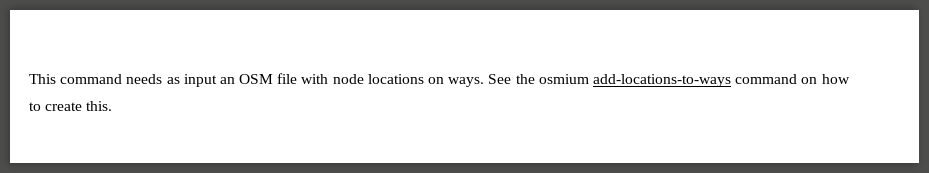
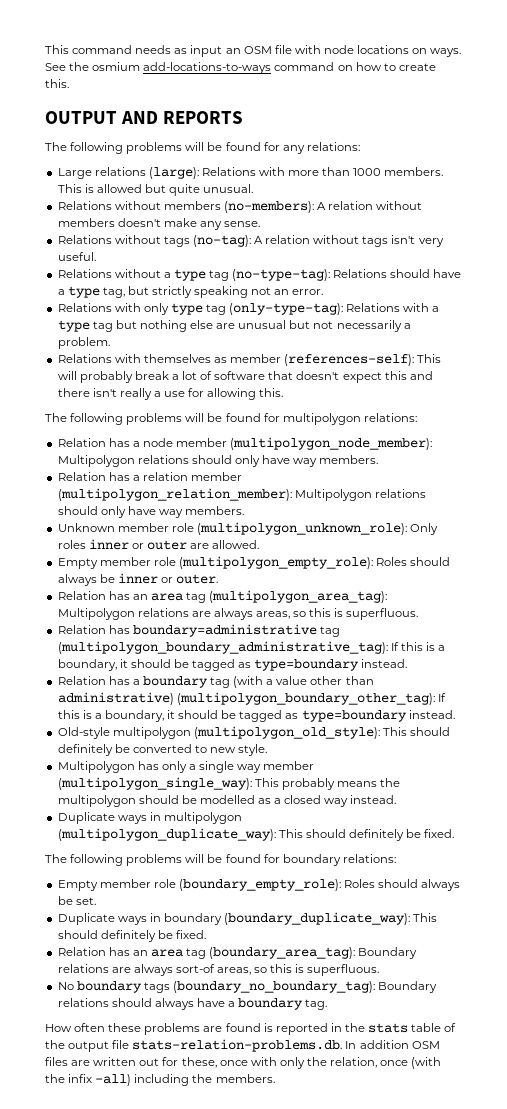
(113, 106) none -> [45,111,244,124] [45,142,360,154] [57,167,444,179] [57,184,254,196] [57,201,423,213] [57,218,261,230] [57,235,444,247] [57,252,96,261] [57,269,462,281] [57,286,324,298] [57,303,440,315] [57,320,411,332] [57,337,110,349] [57,354,442,366] [57,371,433,383] [57,388,284,400] [45,413,417,425] [57,437,433,450] [57,455,379,467] [57,472,243,481] [57,488,426,501] [57,506,245,518] [57,522,439,535] [57,539,260,550] [57,556,451,569] [57,573,219,586] [57,590,388,603] [57,608,419,620] [57,624,340,637] [57,641,446,654] [57,659,408,671] [57,676,374,688] [57,692,446,705] [57,710,455,722] [57,726,451,739] [57,744,268,756] [57,761,315,773] [57,777,401,790] [57,795,397,807] [57,812,242,824] [57,828,455,841] [45,854,396,866] [57,879,461,891] [57,896,96,905] [57,912,438,925] [57,930,206,942] [57,947,418,959] [57,964,380,976] [57,981,438,993] [57,998,328,1010] [45,1023,457,1035] [45,1039,440,1052] [45,1057,442,1069] [45,1074,275,1086] // OUTPUT AND REPORTS // The following problems will be found for any relations: // Large relations (large): Relations with more than 1000 members. This is allowed but quite unusual. // Relations without members (no-members): A relation without members doesn't make any sense. // Relations without tags (no-tag): A relation without tags isn't very useful. // Relations without a type tag (no-type-tag): Relations should have a type tag, but strictly speaking not an error. // Relations with only type tag (only-type-tag): Relations with a type tag but nothing else are unusual but not necessarily a problem. // Relations with themselves as member (references-self): This will probably break a lot of software that doesn't expect this and there isn't really a use for allowing this. // The following problems will be found for multipolygon relations: // Relation has a node member (multipolygon_node_member): Multipolygon relations should only have way members. // Relation has a relation member (multipolygon_relation_member): Multipolygon relations should only have way members. // Unknown member role (multipolygon_unknown_role): Only roles inner or outer are allowed. // Empty member role (multipolygon_empty_role): Roles should always be inner or outer. // Relation has an area tag (multipolygon_area_tag): Multipolygon relations are always areas, so this is superfluous. // Relation has boundary=administrative tag (multipolygon_boundary_administrative_tag): If this is a boundary, it should be tagged as type=boundary instead. // Relation has a boundary tag (with a value other than administrative) (multipolygon_boundary_other_tag): If this is a boundary, it should be tagged as type=boundary instead. // Old-style multipolygon (multipolygon_old_style): This should definitely be converted to new style. // Multipolygon has only a single way member (multipolygon_single_way): This probably means the multipolygon should be modelled as a closed way instead. // Duplicate ways in multipolygon (multipolygon_duplicate_way): This should definitely be fixed. // The following problems will be found for boundary relations: // Empty member role (boundary_empty_role): Roles should always be set. // Duplicate ways in boundary (boundary_duplicate_way): This should definitely be fixed. // Relation has an area tag (boundary_area_tag): Boundary relations are always sort-of areas, so this is superfluous. // No boundary tags (boundary_no_boundary_tag): Boundary relations should always have a boundary tag. // How often these problems are found is reported in the stats table of the output file stats-relation-problems.db. In addition OSM files are written out for these, once with only the relation, once (with the infix -all) including the members.

